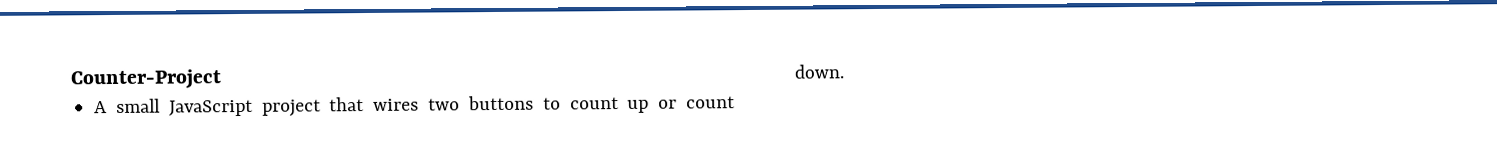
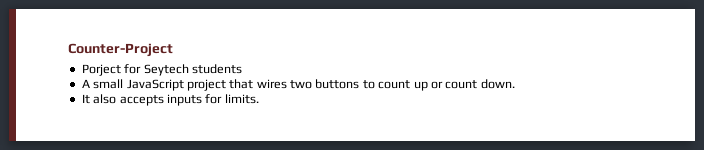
(222, 79) none -> [81,64,242,76] // Porject for Seytech students
(845, 71) none -> [81,94,259,106] // It also accepts inputs for limits.

